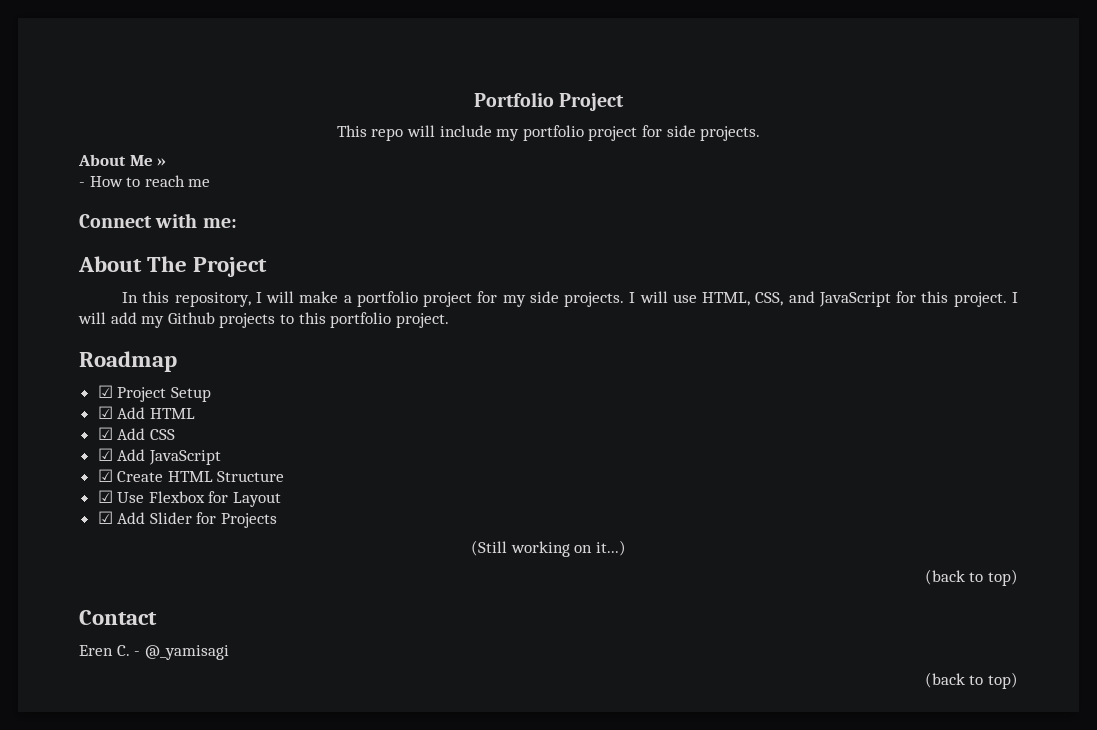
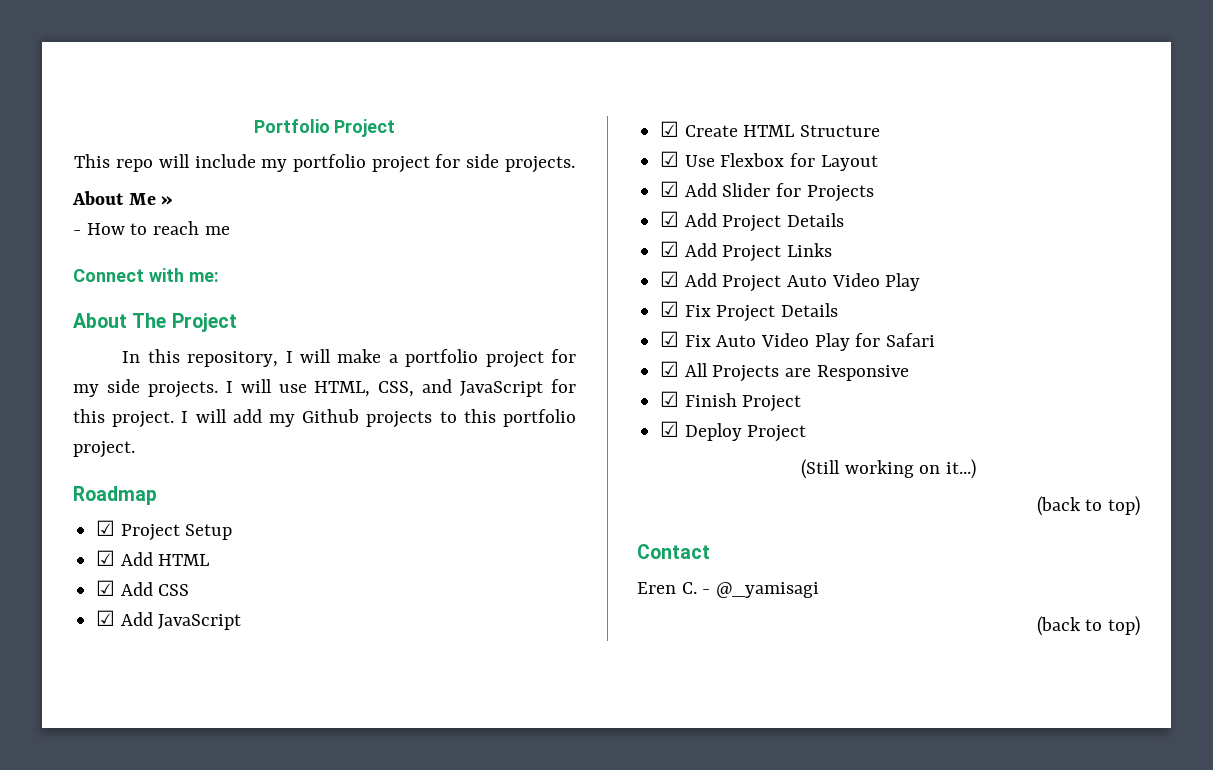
(278, 520) none -> [660,211,845,232] [660,241,833,262] [660,271,921,292] [660,301,839,322] [660,331,936,351] [660,361,909,382] [660,391,802,412] [660,421,807,442] // ☑ Add Project Details // ☑ Add Project Links // ☑ Add Project Auto Video Play // ☑ Fix Project Details // ☑ Fix Auto Video Play for Safari // ☑ All Projects are Responsive // ☑ Finish Project // ☑ Deploy Project

